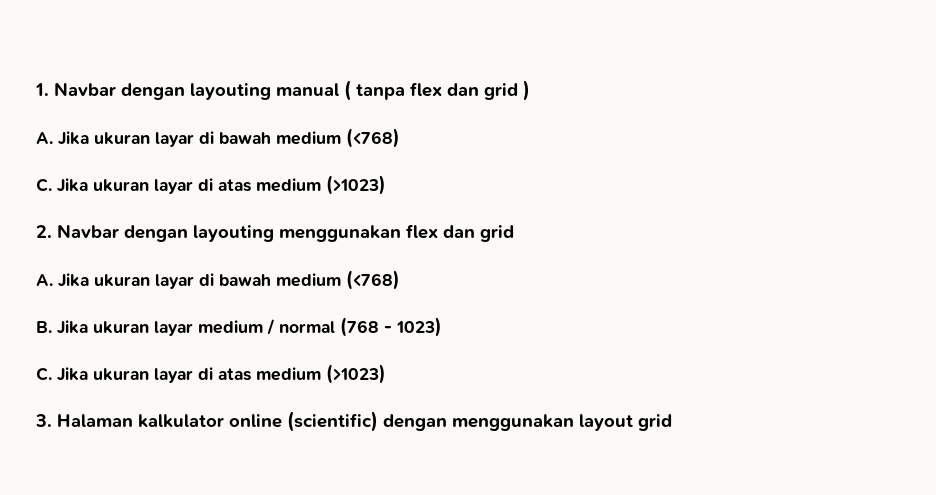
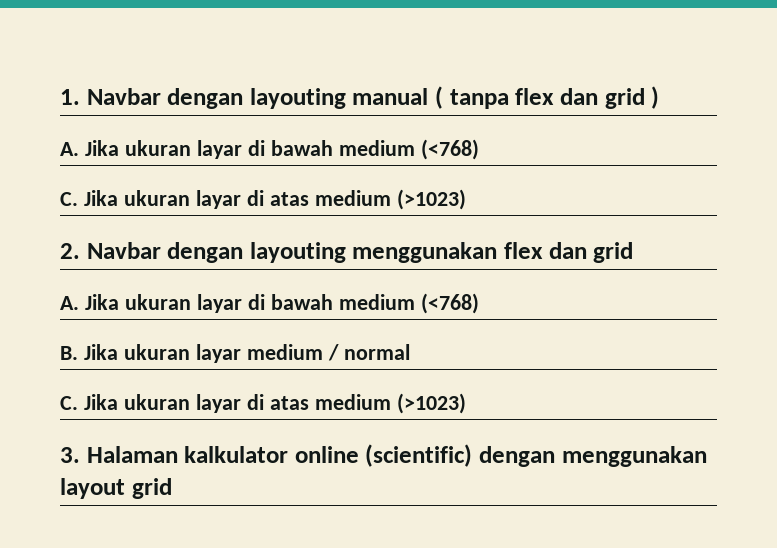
[340,317,442,337] (768 - 1023) -> (410, 352) none

